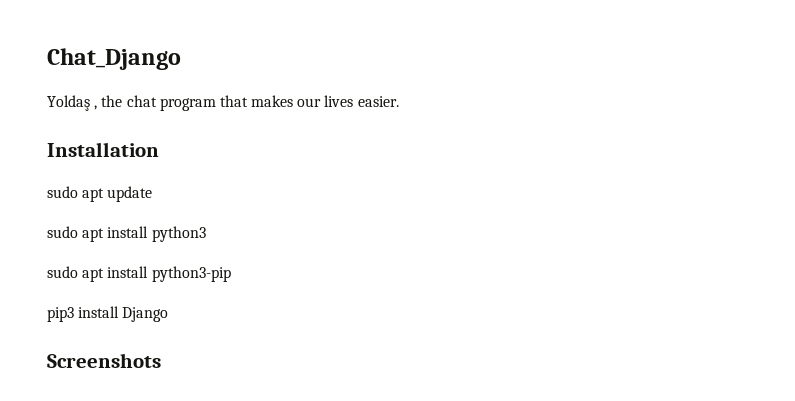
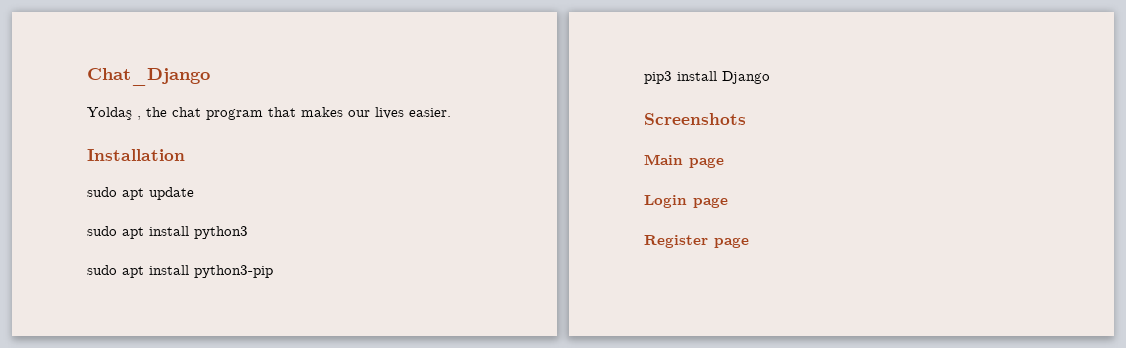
(161, 360) none -> [644,154,724,168] [644,195,728,208] [644,235,749,248] // Main page // Login page // Register page

